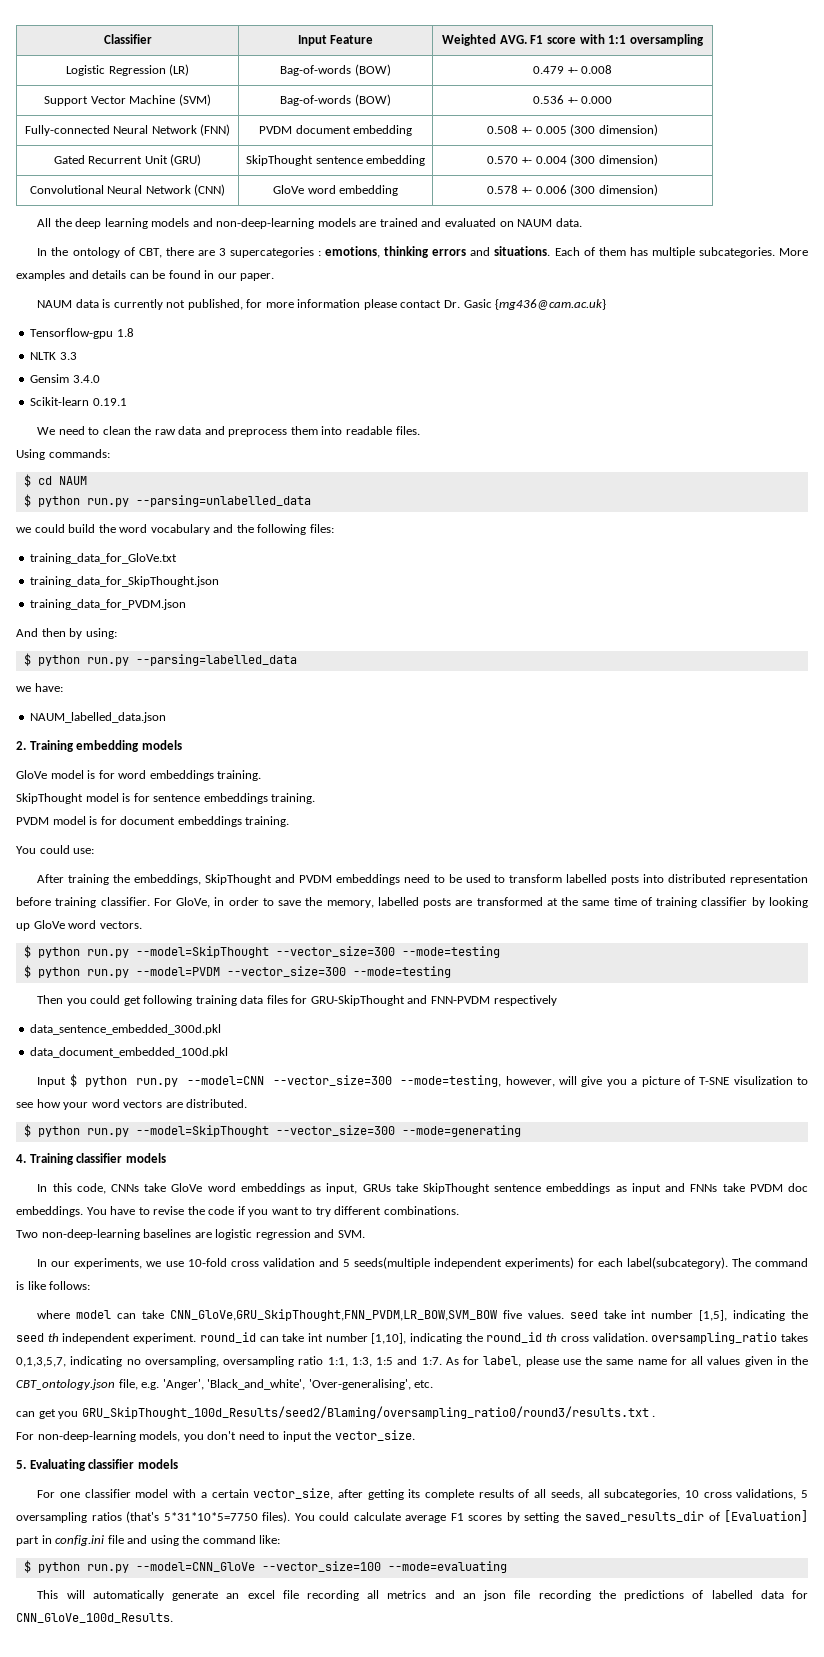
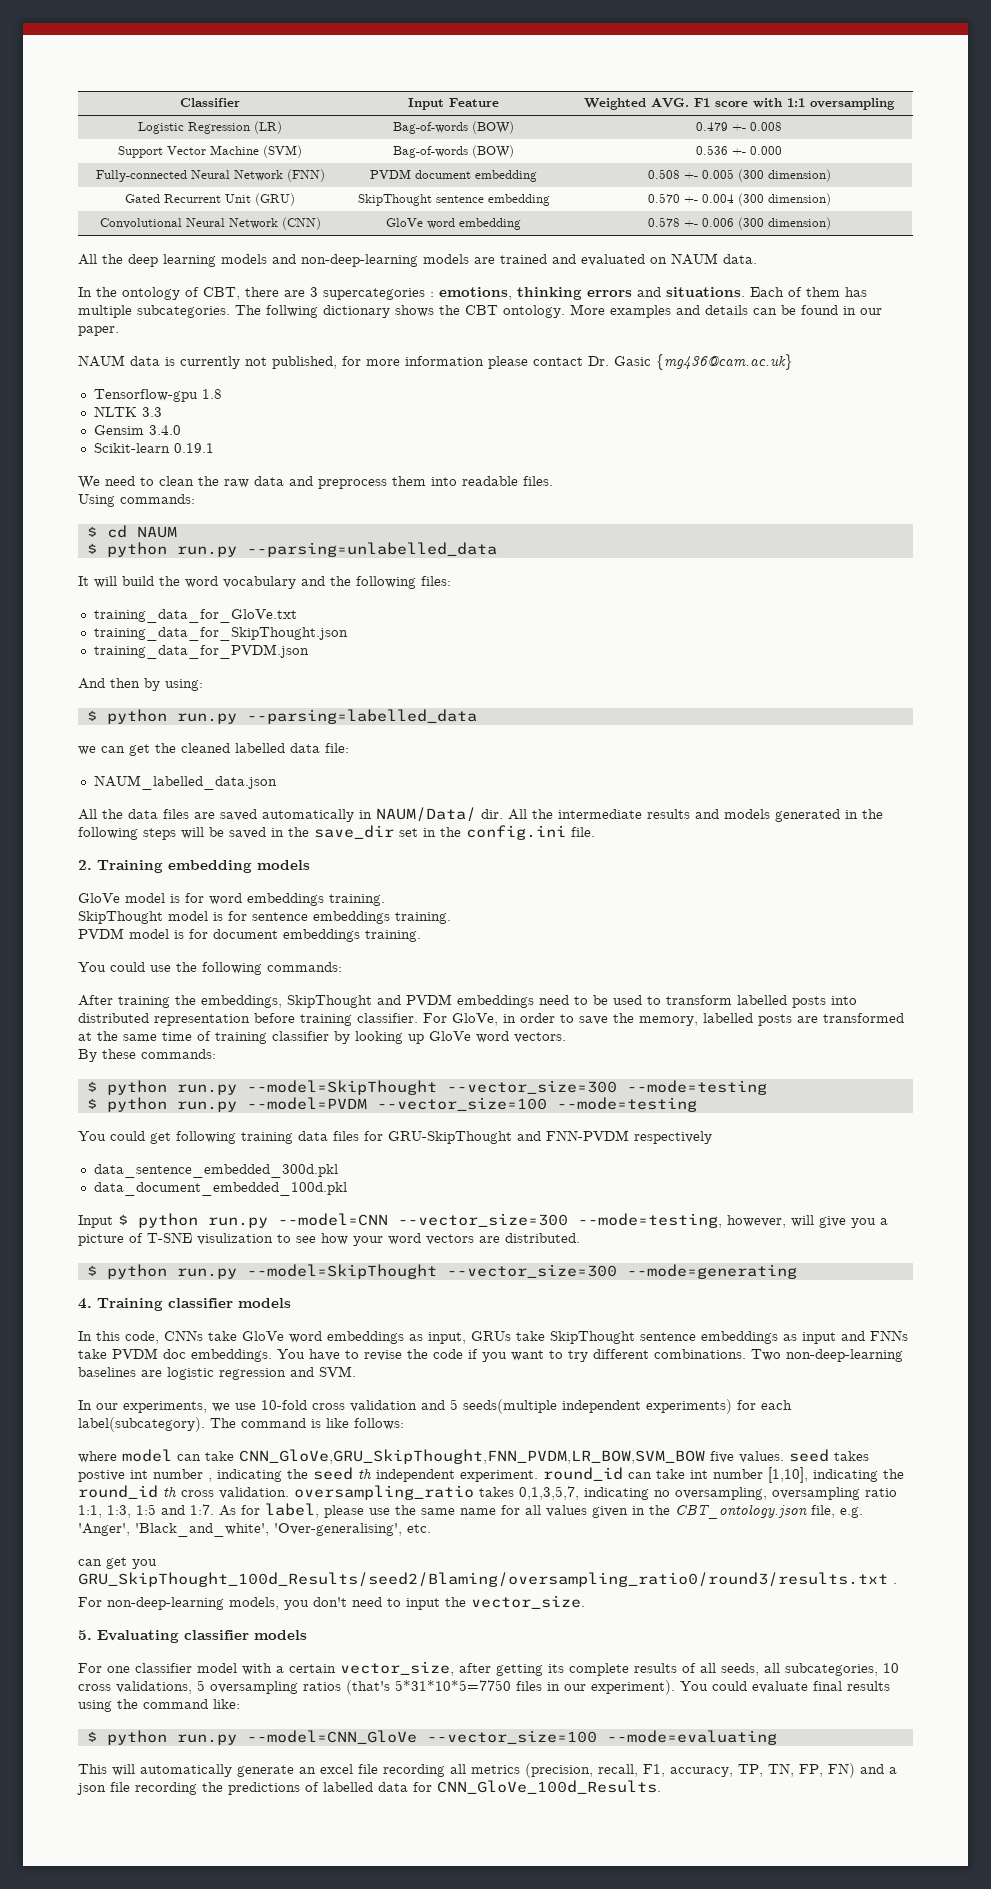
(775, 252) none -> [235,305,565,318] The follwing dictionary shows the CBT ontology.
[16,524,65,533] we could -> [78,576,117,588] It will
[34,683,63,692] [30,712,167,723] have: // NAUM_labelled_data.json -> [101,743,349,756] [93,775,277,790] [78,807,883,822] [78,825,595,840] can get the cleaned labelled data file: // NAUM_labelled_data.json // All the data files are saved automatically in NAUM/Data/ dir. All the intermediate results and models generated in the following steps will be saved in the save_dir set in the config.ini file.
[73,848,95,854] use: -> [150,962,342,975] use the following commands:
(142, 925) none -> [78,1049,216,1062] // By these commands:
[226,966,451,978] [37,995,87,1006] --vector_size=300 --mode=testing // Then you -> [376,1097,697,1112] [78,1131,106,1141] --vector_size=100 --mode=testing // You
(459, 1210) // -> (746, 1354) none
[603,1310,728,1321] take int number [1,5], -> [834,1451,869,1461] [78,1469,212,1482] takes postive int number ,
[262,1510,808,1523] [16,1535,148,1546] files). You could calculate average F1 scores by setting the saved_results_dir of [Evaluation] part in config.ini file and -> [516,1680,890,1695] files in our experiment). You could evaluate final results
[434,1590,476,1599] and an -> [525,1763,897,1778] (precision, recall, F1, accuracy, TP, TN, FP, FN) and a

